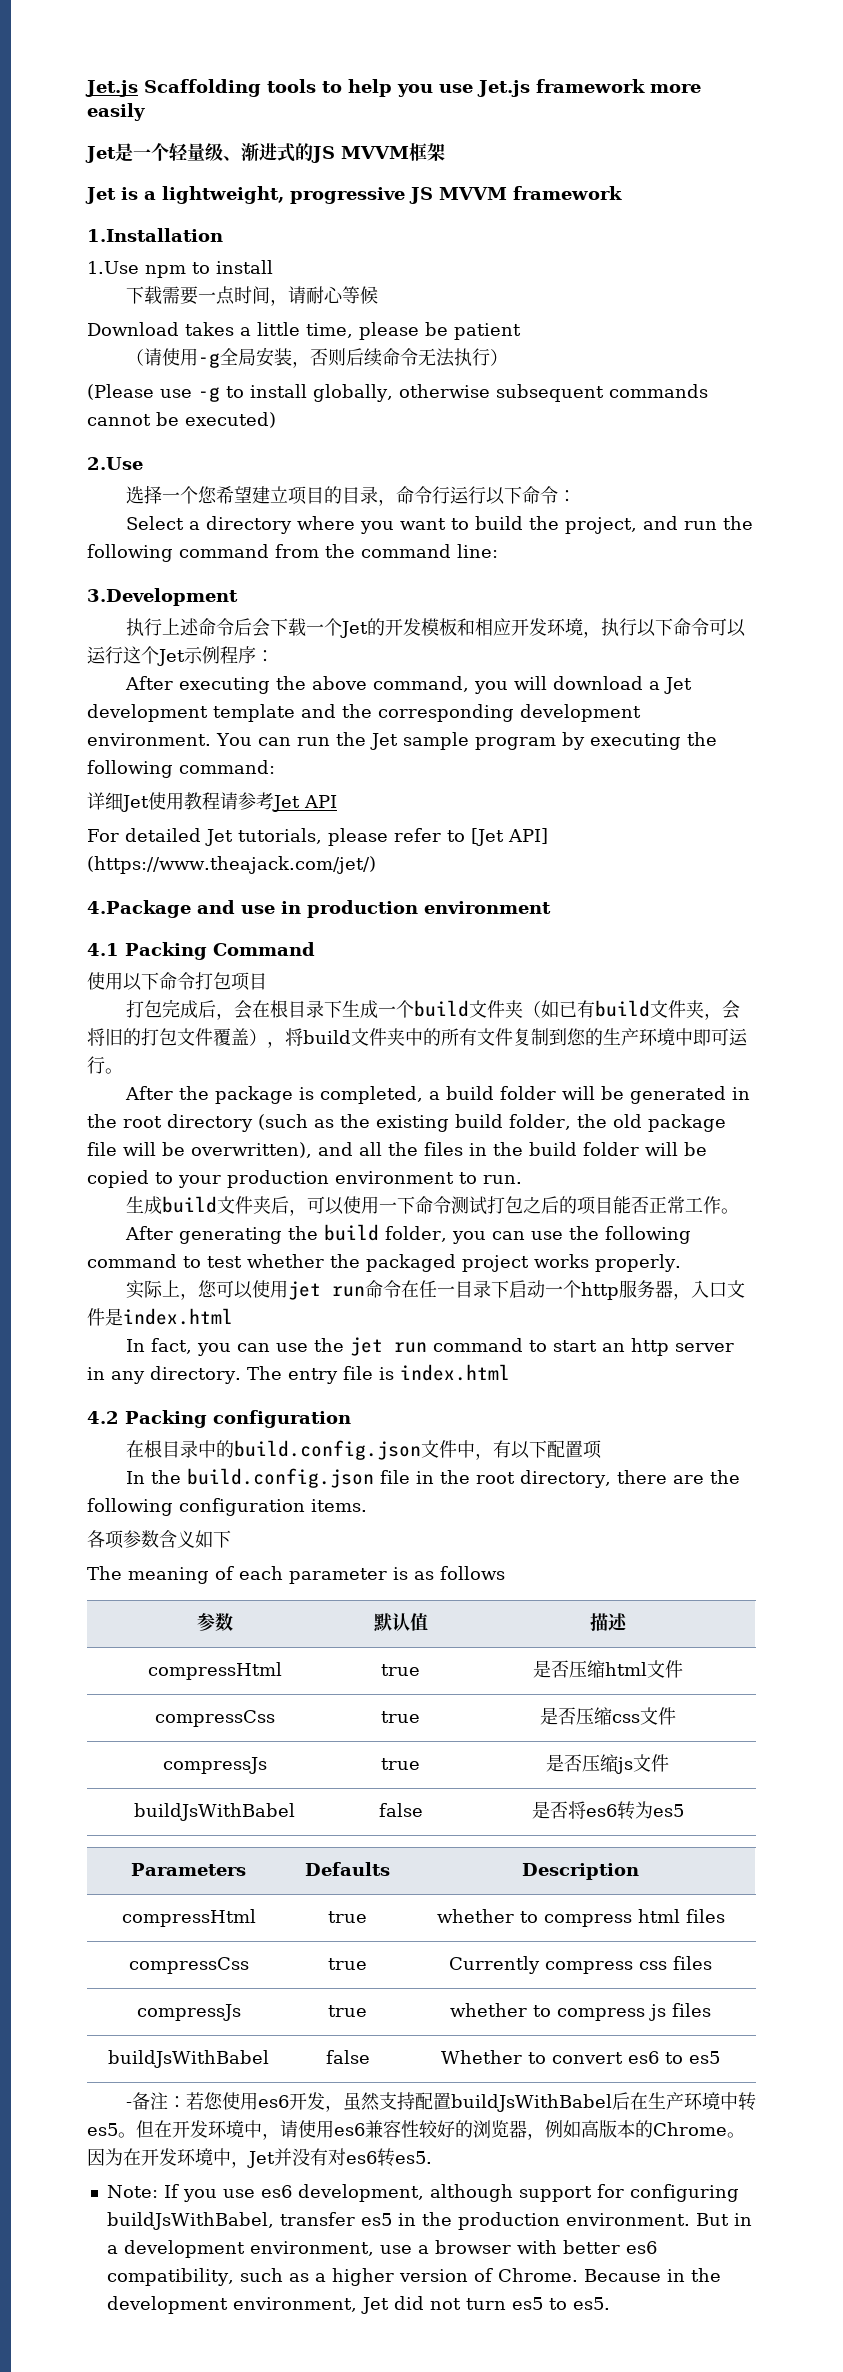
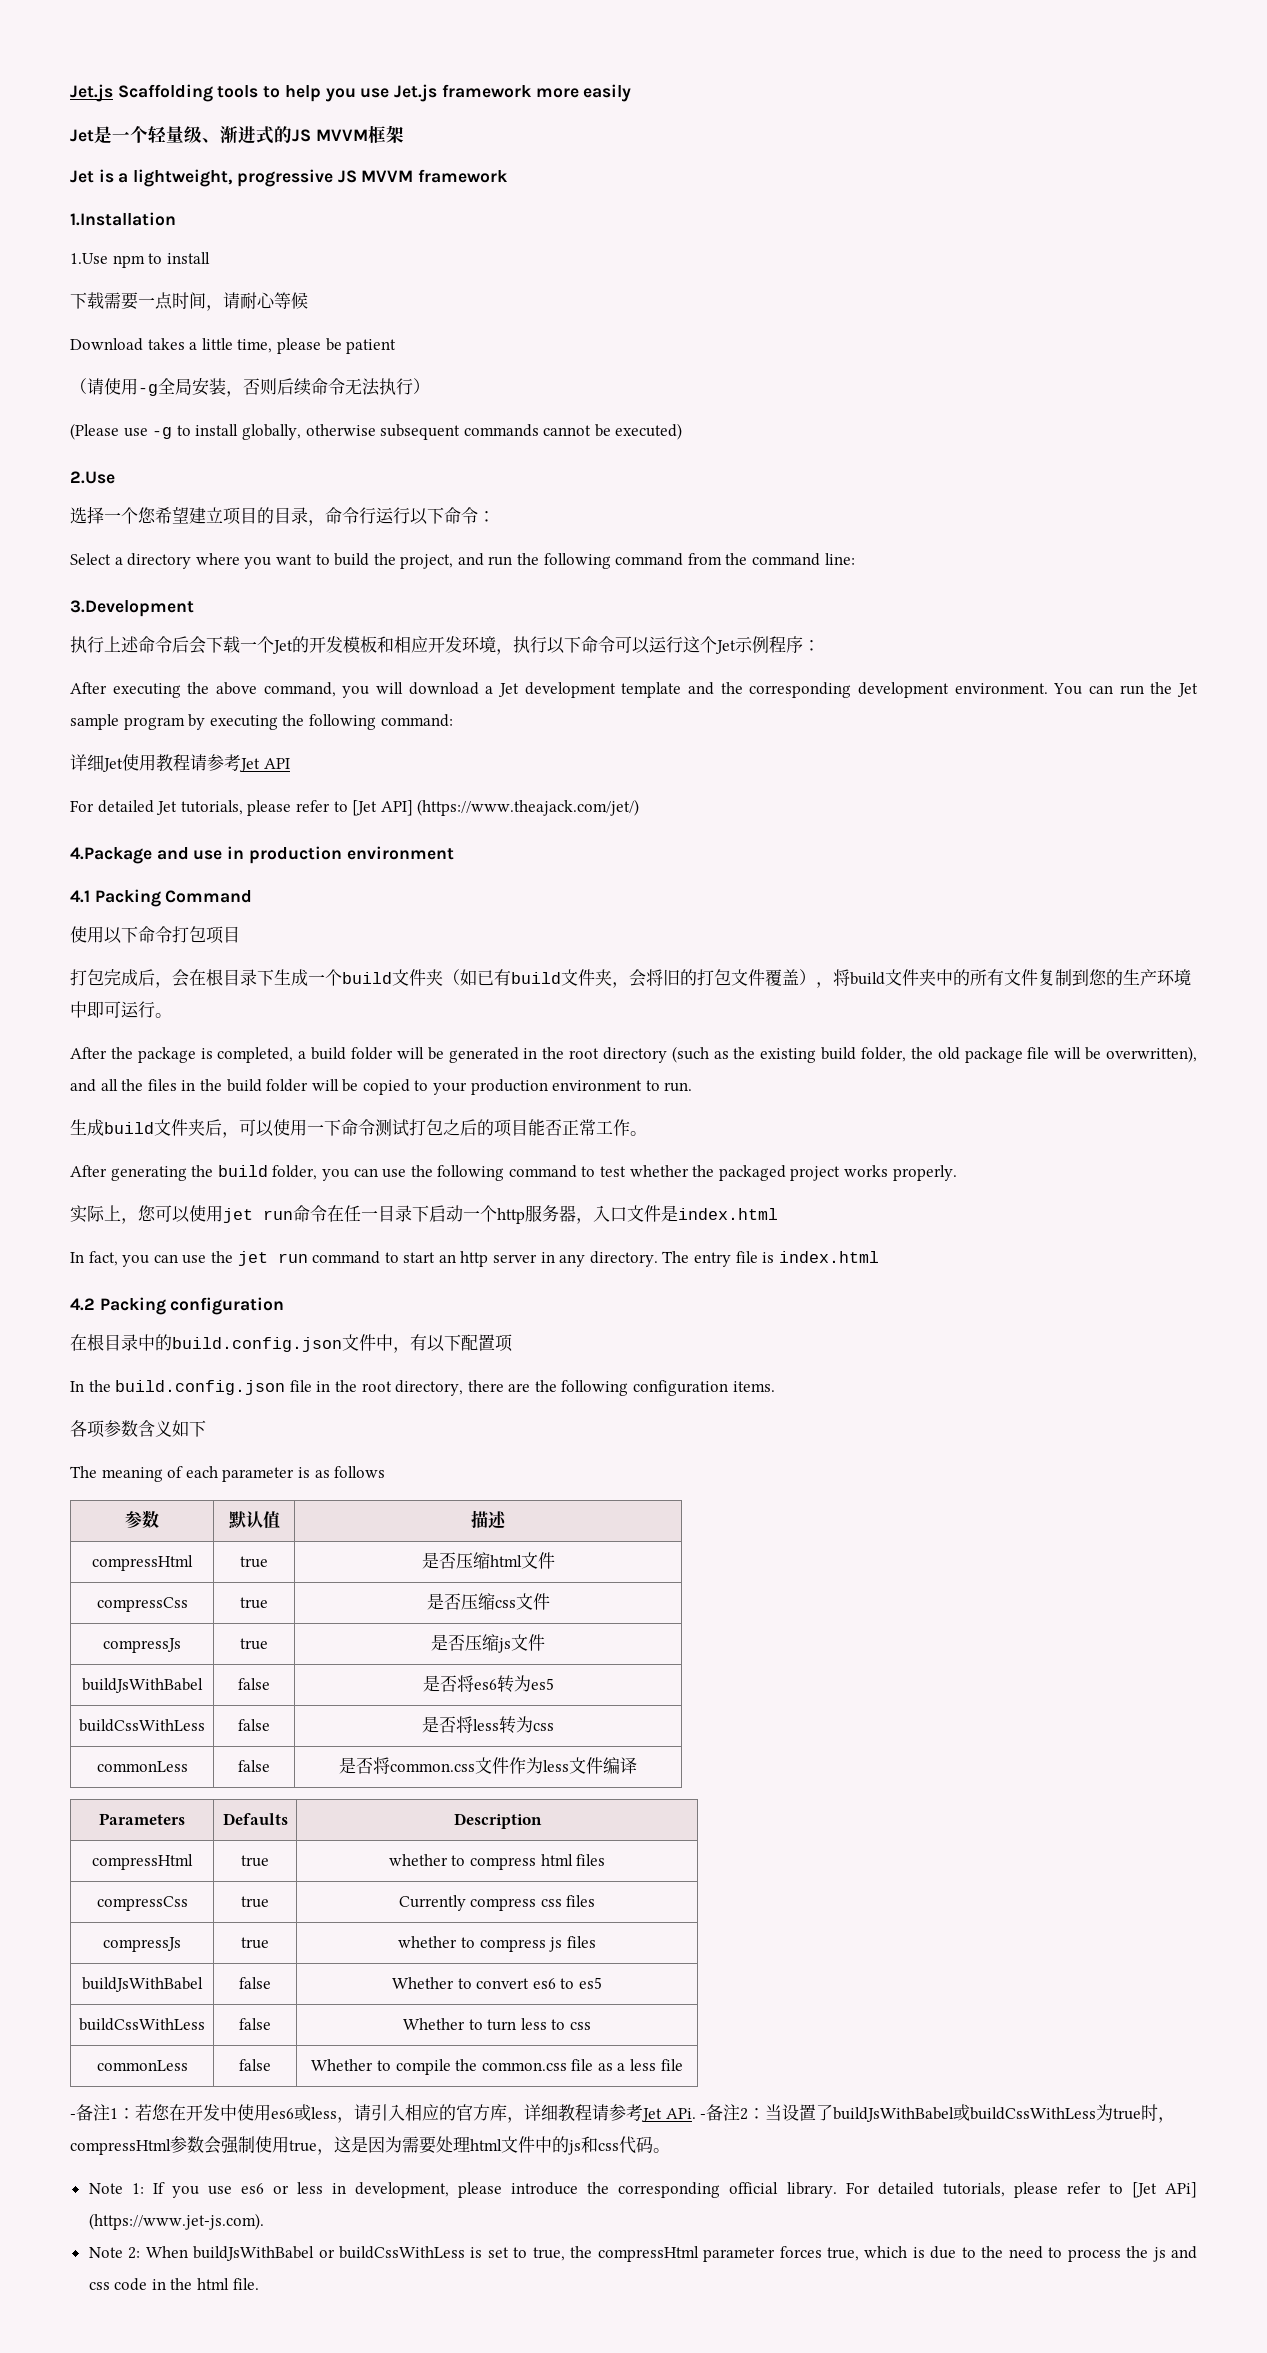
(684, 1810) none -> [79,1719,205,1732] [238,1719,270,1731] [422,1716,554,1734] [96,1761,188,1772] [238,1760,270,1772] [339,1757,637,1774] // buildCssWithLess | false | 是否将less转为css // commonLess | false | 是否将common.css文件作为less文件编译
[125,2092,756,2112] [87,2120,745,2140] [87,2148,432,2168] [106,2184,739,2202] [106,2212,752,2230] [106,2240,657,2258] [106,2268,721,2286] [106,2296,610,2314] // -备注：若您使用es6开发，虽然支持配置buildJsWithBabel后在生产环境中转es5。但在开发环境中，请使用es6兼容性较好的浏览器，例如高版本的Chrome。因为在开发环境中，Jet并没有对es6转es5. // Note: If you use es6 development, although support for configuring buildJsWithBabel, transfer es5 in the production environment. But in a development environment, use a browser with better es6 compatibility, such as a higher version of Chrome. Because in the development environment, Jet did not turn es5 to es5. -> [79,2018,205,2031] [239,2018,271,2030] [403,2018,591,2031] [96,2060,188,2071] [239,2059,271,2071] [311,2059,683,2075] [70,2104,1176,2123] [70,2136,670,2155] [88,2182,1197,2198] [88,2213,264,2230] [88,2246,1197,2262] [88,2278,259,2291] // buildCssWithLess | false | Whether to turn less to css // commonLess | false | Whether to compile the common.css file as a less file // -备注1：若您在开发中使用es6或less，请引入相应的官方库，详细教程请参考Jet APi. -备注2：当设置了buildJsWithBabel或buildCssWithLess为true时，compressHtml参数会强制使用true，这是因为需要处理html文件中的js和css代码。 // Note 1: If you use es6 or less in development, please introduce the corresponding official library. For detailed tutorials, please refer to [Jet APi] (https://www.jet-js.com). // Note 2: When buildJsWithBabel or buildCssWithLess is set to true, the compressHtml parameter forces true, which is due to the need to process the js and css code in the html file.

